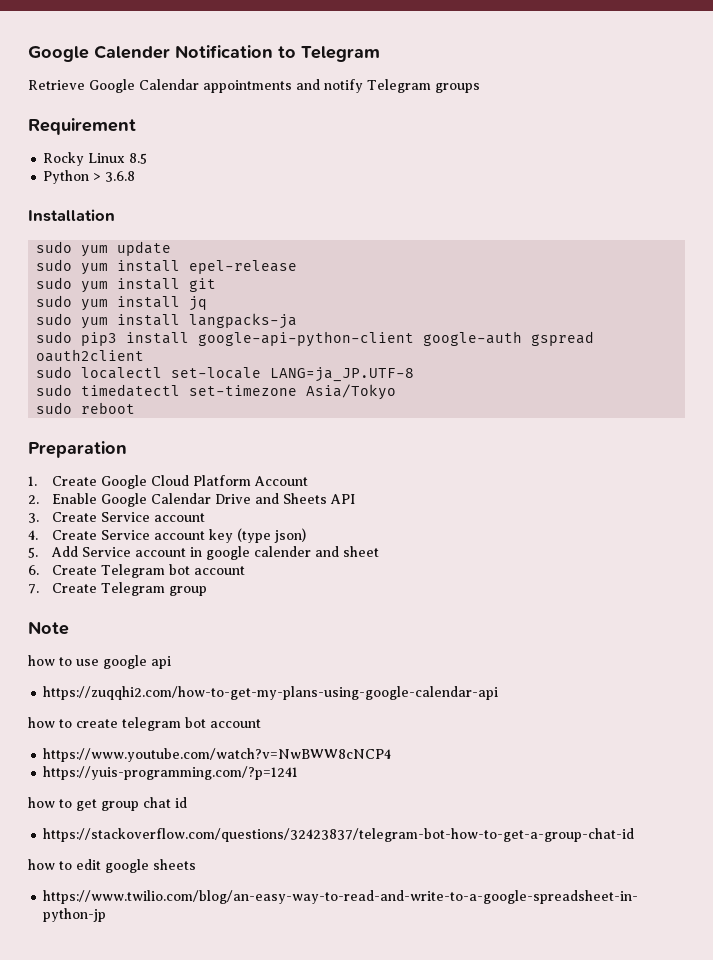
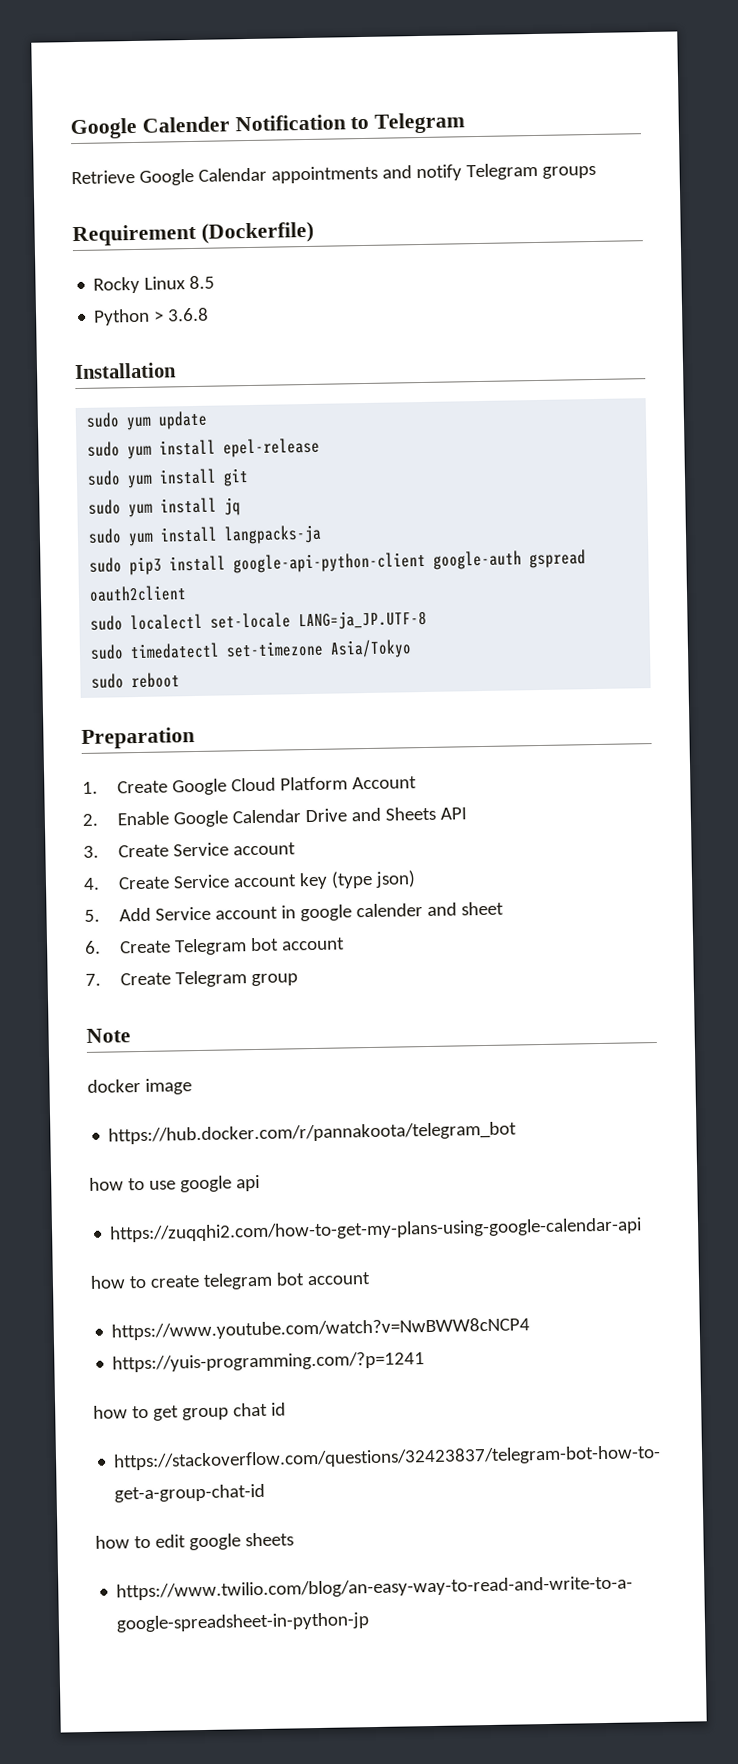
(136, 126) none -> [200,221,314,244] (Dockerfile)
(69, 628) none -> [87,1078,192,1095] [108,1121,518,1145] // docker image // https://hub.docker.com/r/pannakoota/telegram_bot

